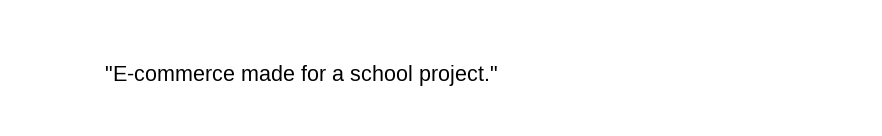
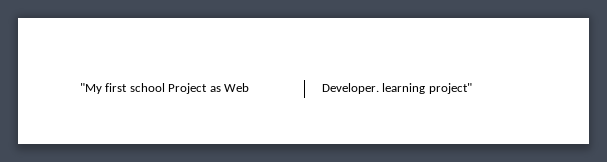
[105,65,498,86] "E-commerce made for a school project." -> [80,83,472,94] "My first school Project as Web Developer. learning project"

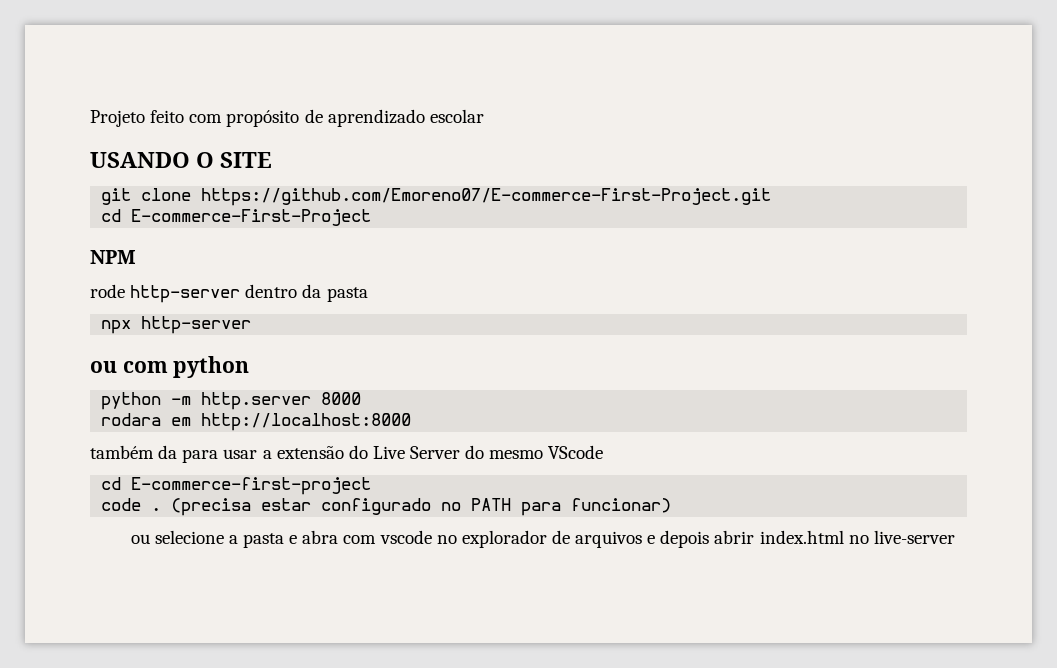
[80,83,472,94] "My first school Project as Web Developer. learning project" -> [90,109,484,127] [90,152,273,168] [101,188,772,206] [101,209,372,226] [90,250,136,264] [90,284,368,303] [101,316,252,334] [90,356,250,378] [101,392,362,410] [101,413,412,431] [90,445,604,463] [101,477,372,495] [101,498,672,516] [130,530,955,548] Projeto feito com propósito de aprendizado escolar // USANDO O SITE // git clone https://github.com/Emoreno07/E-commerce-First-Project.git // cd E-commerce-First-Project // NPM // rode http-server dentro da pasta // npx http-server // ou com python // python -m http.server 8000 // rodara em http://localhost:8000 // também da para usar a extensão do Live Server do mesmo VScode // cd E-commerce-first-project // code . (precisa estar configurado no PATH para funcionar) // ou selecione a pasta e abra com vscode no explorador de arquivos e depois abrir index.html no live-server

